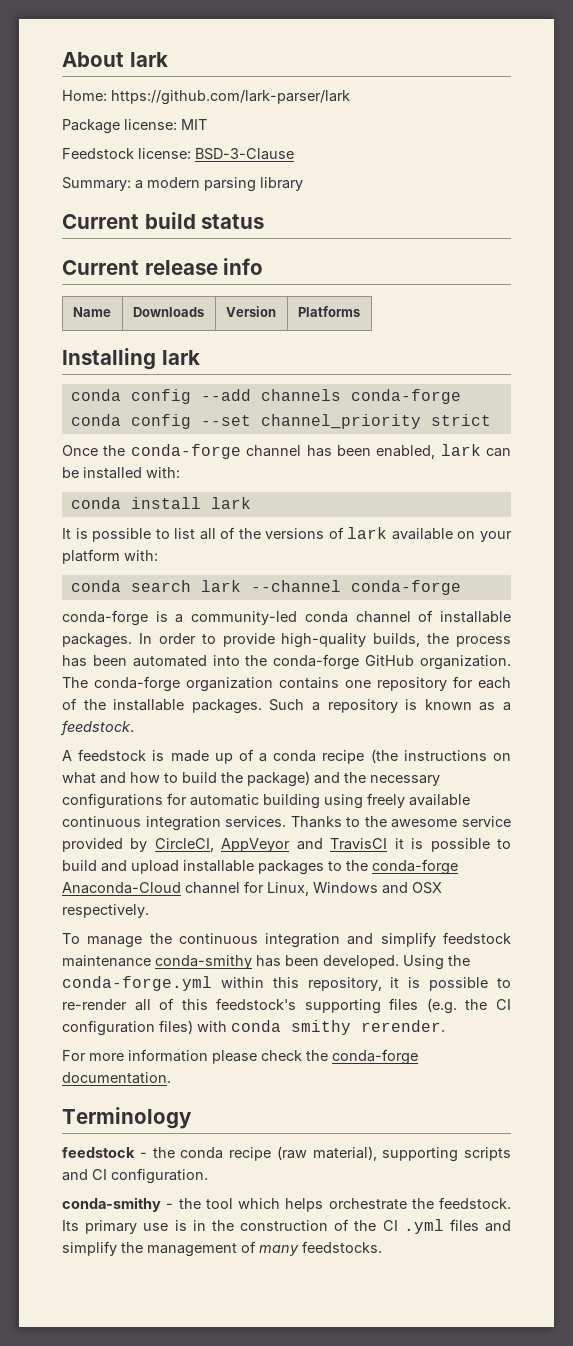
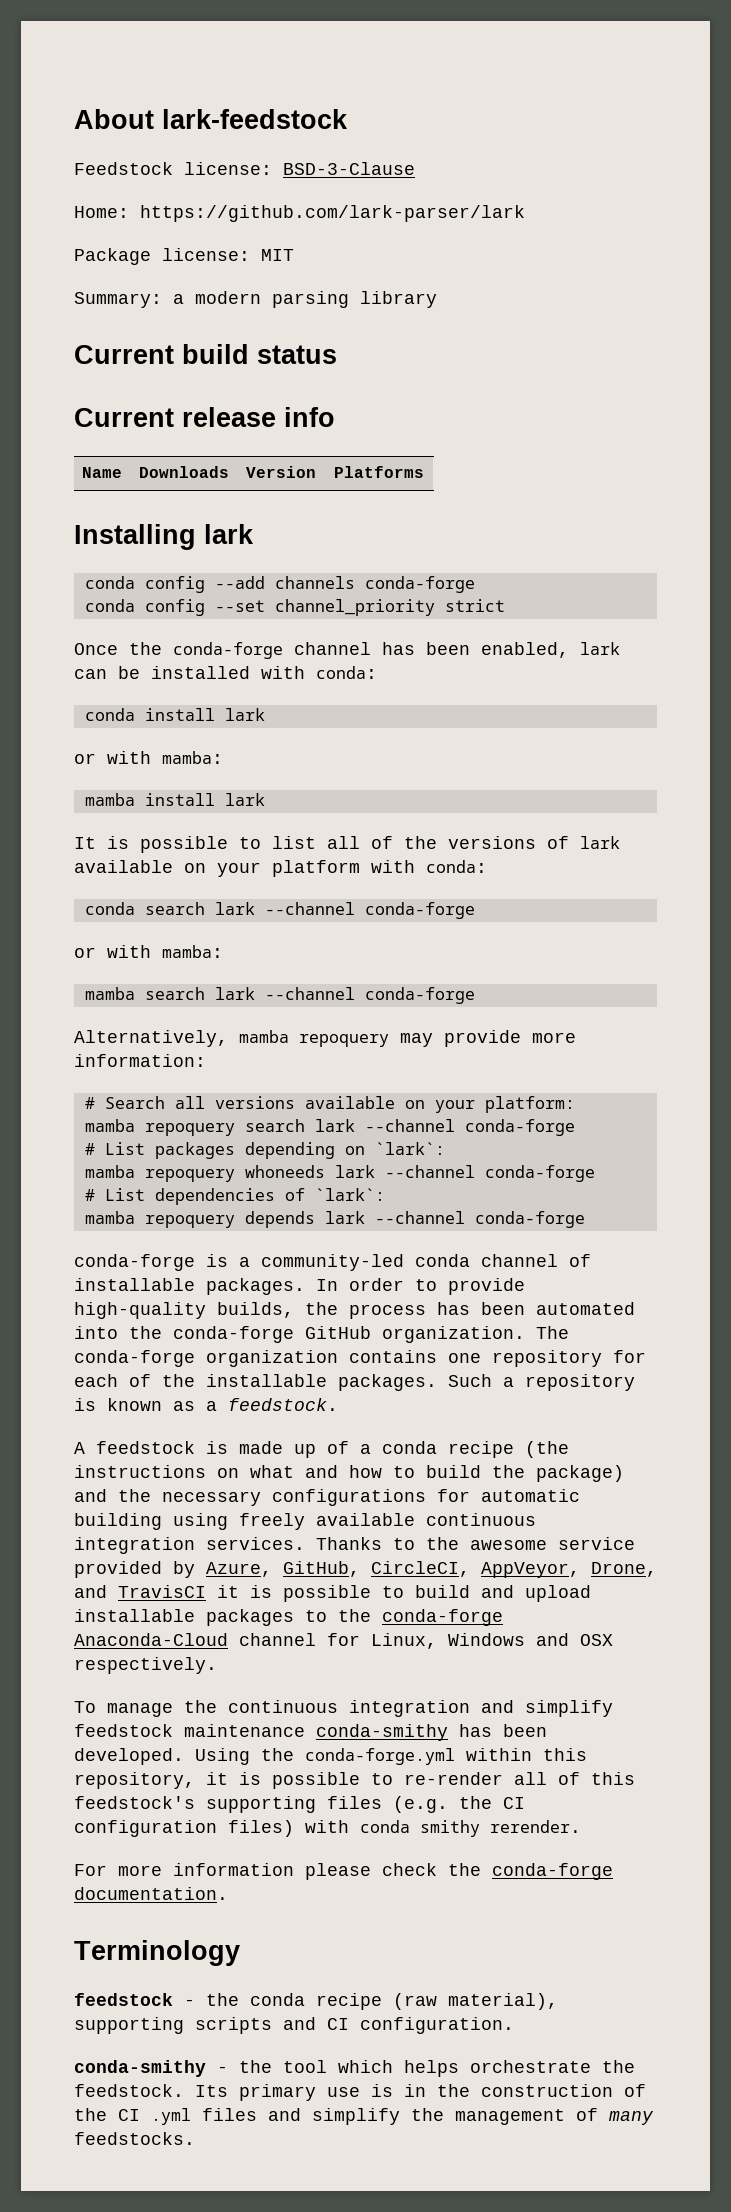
[129,52,168,67] lark -> [162,109,348,129] [74,162,415,175] lark-feedstock // Feedstock license: BSD-3-Clause
[62,148,294,160] // Feedstock license: BSD-3-Clause -> (294, 255) none
[146,467,180,478] with: -> [261,666,377,679] with conda:
(251, 503) none -> [74,751,223,764] [84,793,265,806] // or with mamba: // mamba install lark
[124,550,158,561] with: -> [371,860,487,873] with conda:
(461, 587) none -> [74,945,223,958] [84,987,475,1004] [74,1030,576,1047] [74,1054,206,1067] [84,1096,575,1113] [84,1119,575,1136] [84,1142,445,1159] [84,1165,595,1182] [84,1188,385,1205] [84,1211,585,1228] // or with mamba: // mamba search lark --channel conda-forge // Alternatively, mamba repoquery may provide more information: // # Search all versions available on your platform: // mamba repoquery search lark --channel conda-forge // # List packages depending on `lark`: // mamba repoquery whoneeds lark --channel conda-forge // # List dependencies of `lark`: // mamba repoquery depends lark --channel conda-forge
[154,838,291,852] CircleCI, AppVeyor -> [206,1561,657,1578] Azure, GitHub, CircleCI, AppVeyor, Drone,

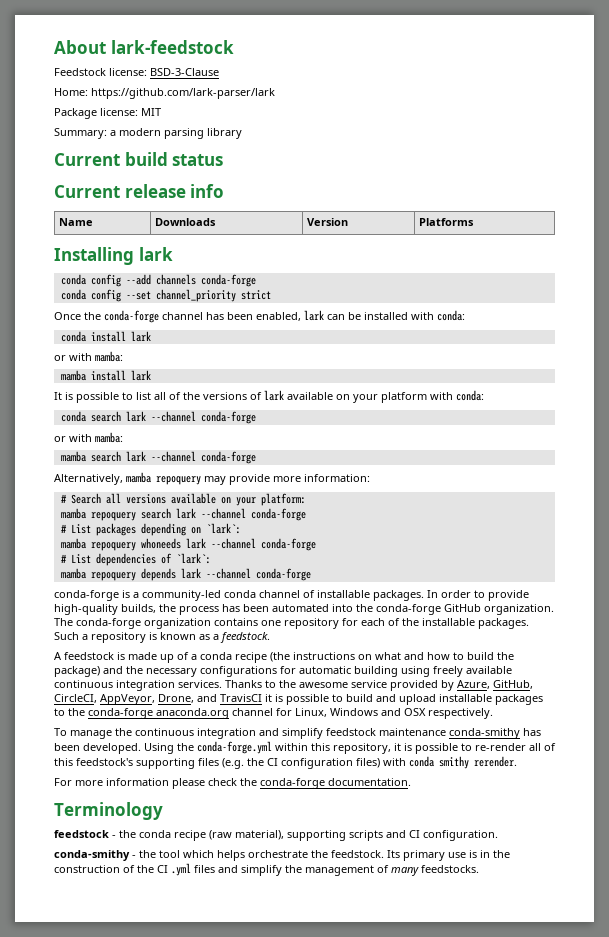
[74,1633,228,1646] Anaconda-Cloud -> [156,708,229,719] anaconda.org

